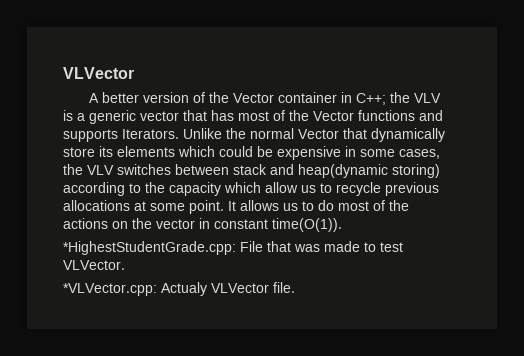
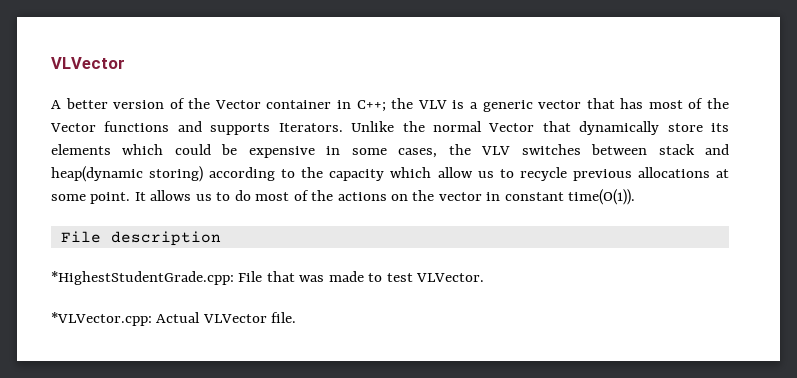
(342, 225) none -> [60,231,221,246] // File description
[161,282,207,296] Actualy -> [156,312,201,323] Actual

